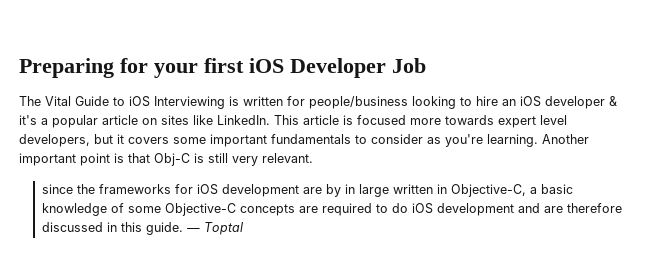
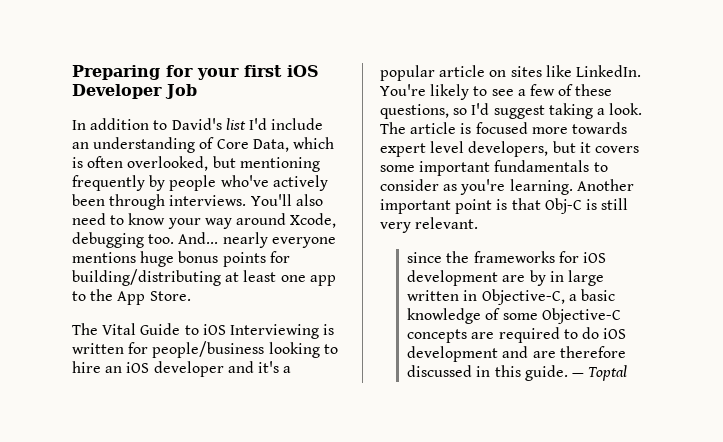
(426, 65) none -> [72,118,324,130] [72,137,334,153] [72,156,320,172] [72,175,328,191] [72,194,323,210] [72,213,337,229] [72,232,336,248] [72,251,290,267] [72,269,336,286] [72,289,191,305] // In addition to David's list I'd include an understanding of Core Data, which is often overlooked, but mentioning frequently by people who've actively been through interviews. You'll also need to know your way around Xcode, debugging too. And... nearly everyone mentions huge bonus points for building/distributing at least one app to the App Store.
[609,96,617,106] & -> [227,361,254,373] and
[274,115,299,125] This -> [380,84,613,100] [380,103,643,119] [380,122,406,134] You're likely to see a few of these questions, so I'd suggest taking a look. The

